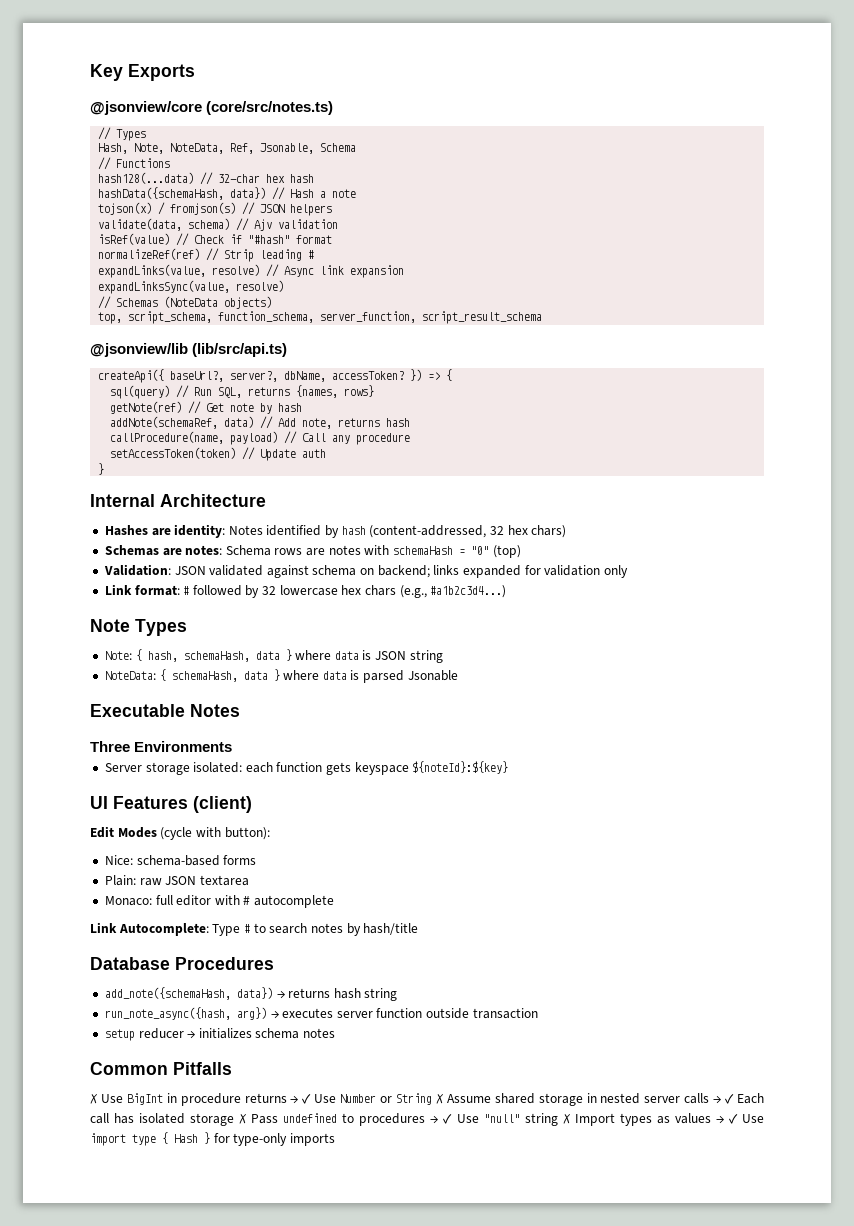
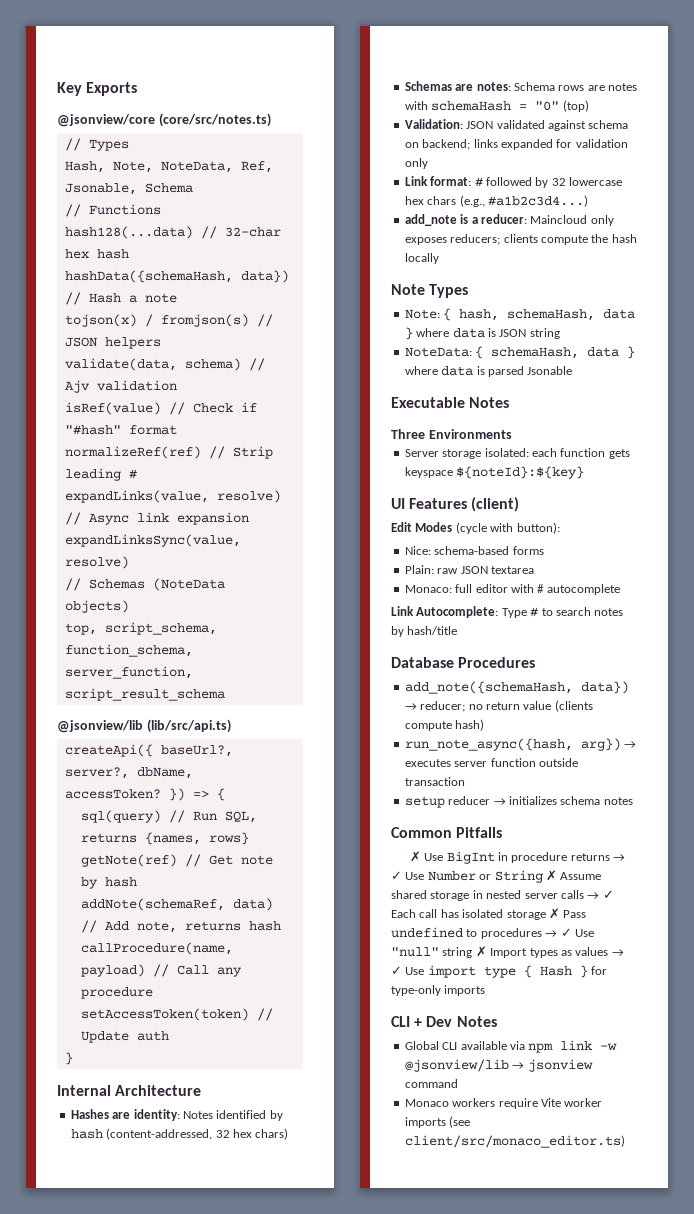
(507, 591) none -> [404,214,614,226] [404,234,637,245] [404,253,439,264] // add_note is a reducer: Maincloud only exposes reducers; clients compute the hash locally
[288,988,398,1001] returns hash string -> [420,700,593,712] [404,719,485,731] reducer; no return value (clients compute hash)
(335, 1139) none -> [391,1016,497,1027] [404,1040,618,1053] [404,1059,593,1072] [404,1079,458,1088] [404,1098,603,1109] [404,1116,471,1128] [404,1135,625,1148] // CLI + Dev Notes // Global CLI available via npm link -w @jsonview/lib → jsonview command // Monaco workers require Vite worker imports (see client/src/monaco_editor.ts)

